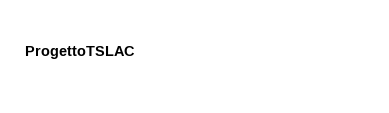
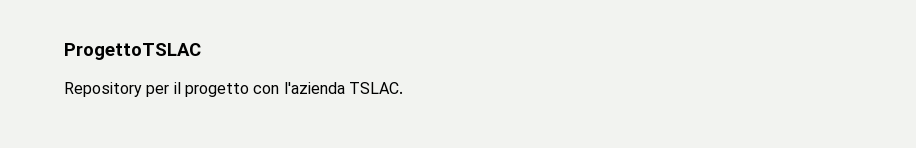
(135, 52) none -> [64,82,403,97] // Repository per il progetto con l'azienda TSLAC.

